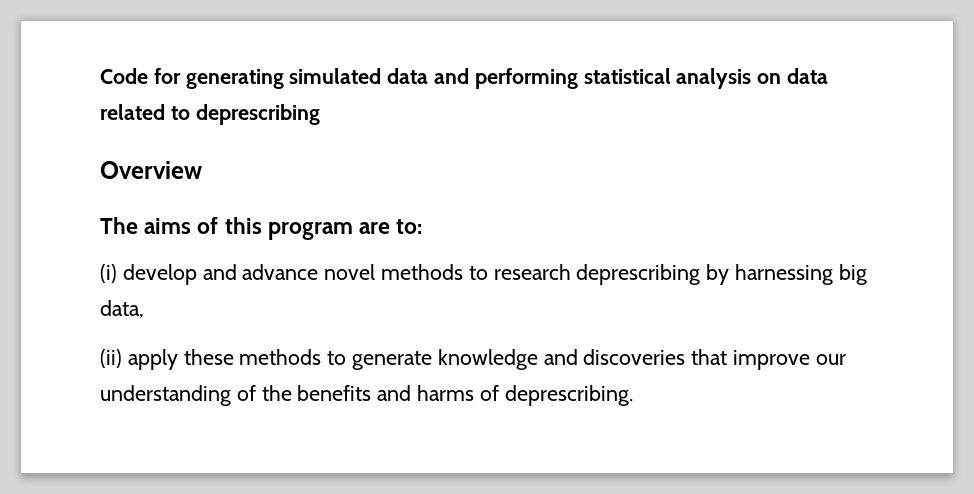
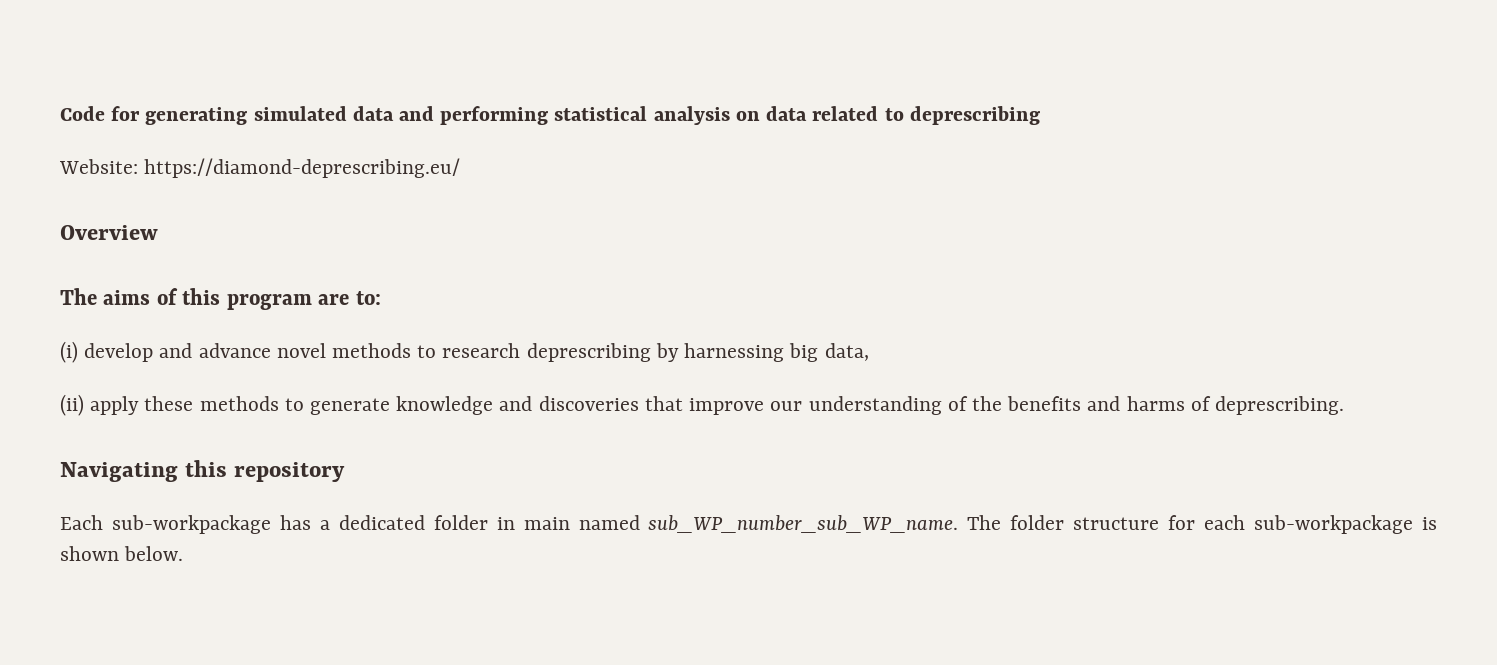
(320, 114) none -> [59,158,461,178] // Website: https://diamond-deprescribing.eu/
(633, 395) none -> [60,460,345,482] [60,515,1437,534] [60,546,184,561] // Navigating this repository // Each sub-workpackage has a dedicated folder in main named sub_WP_number_sub_WP_name. The folder structure for each sub-workpackage is shown below.

